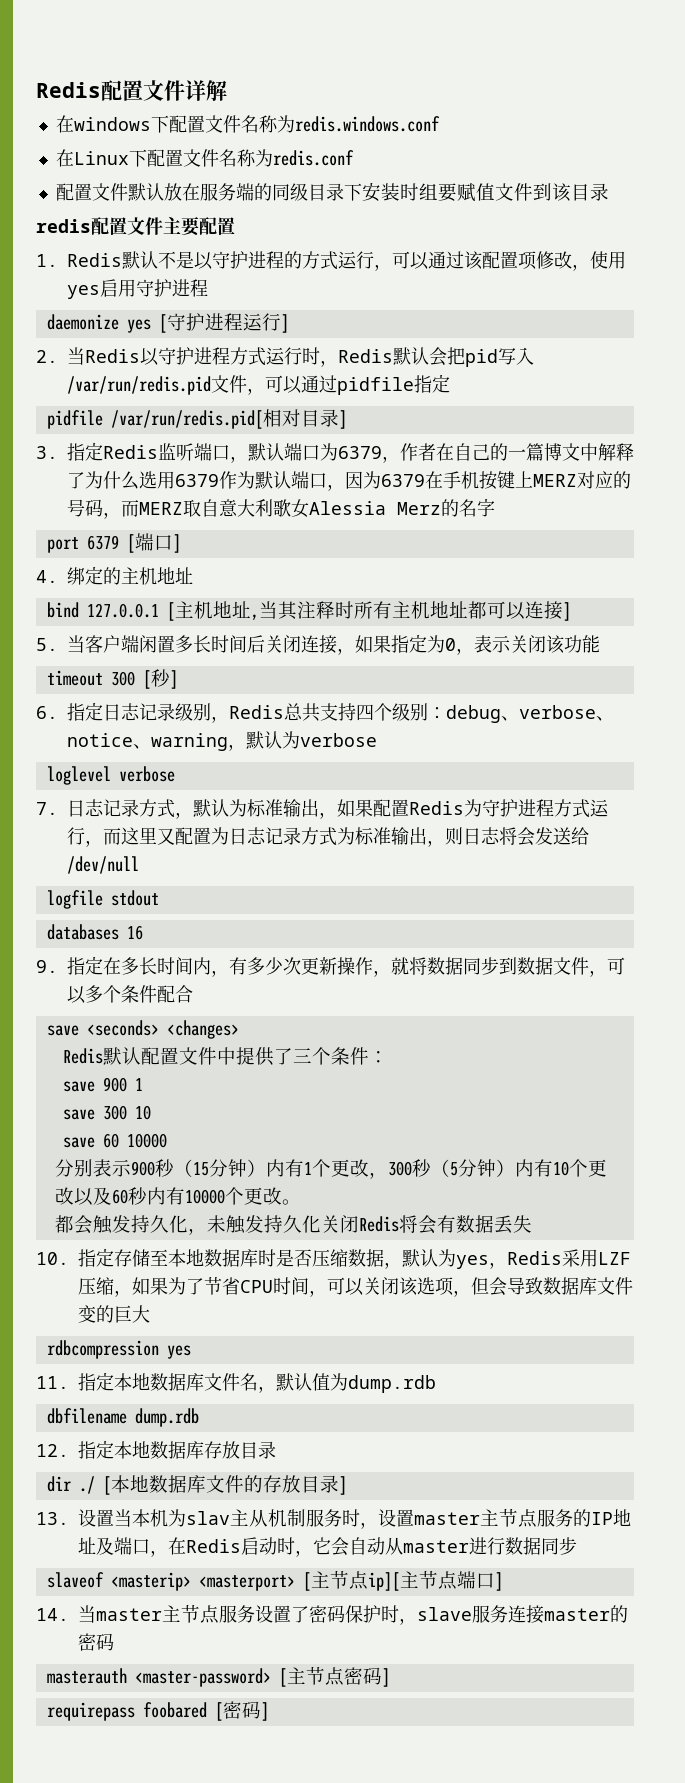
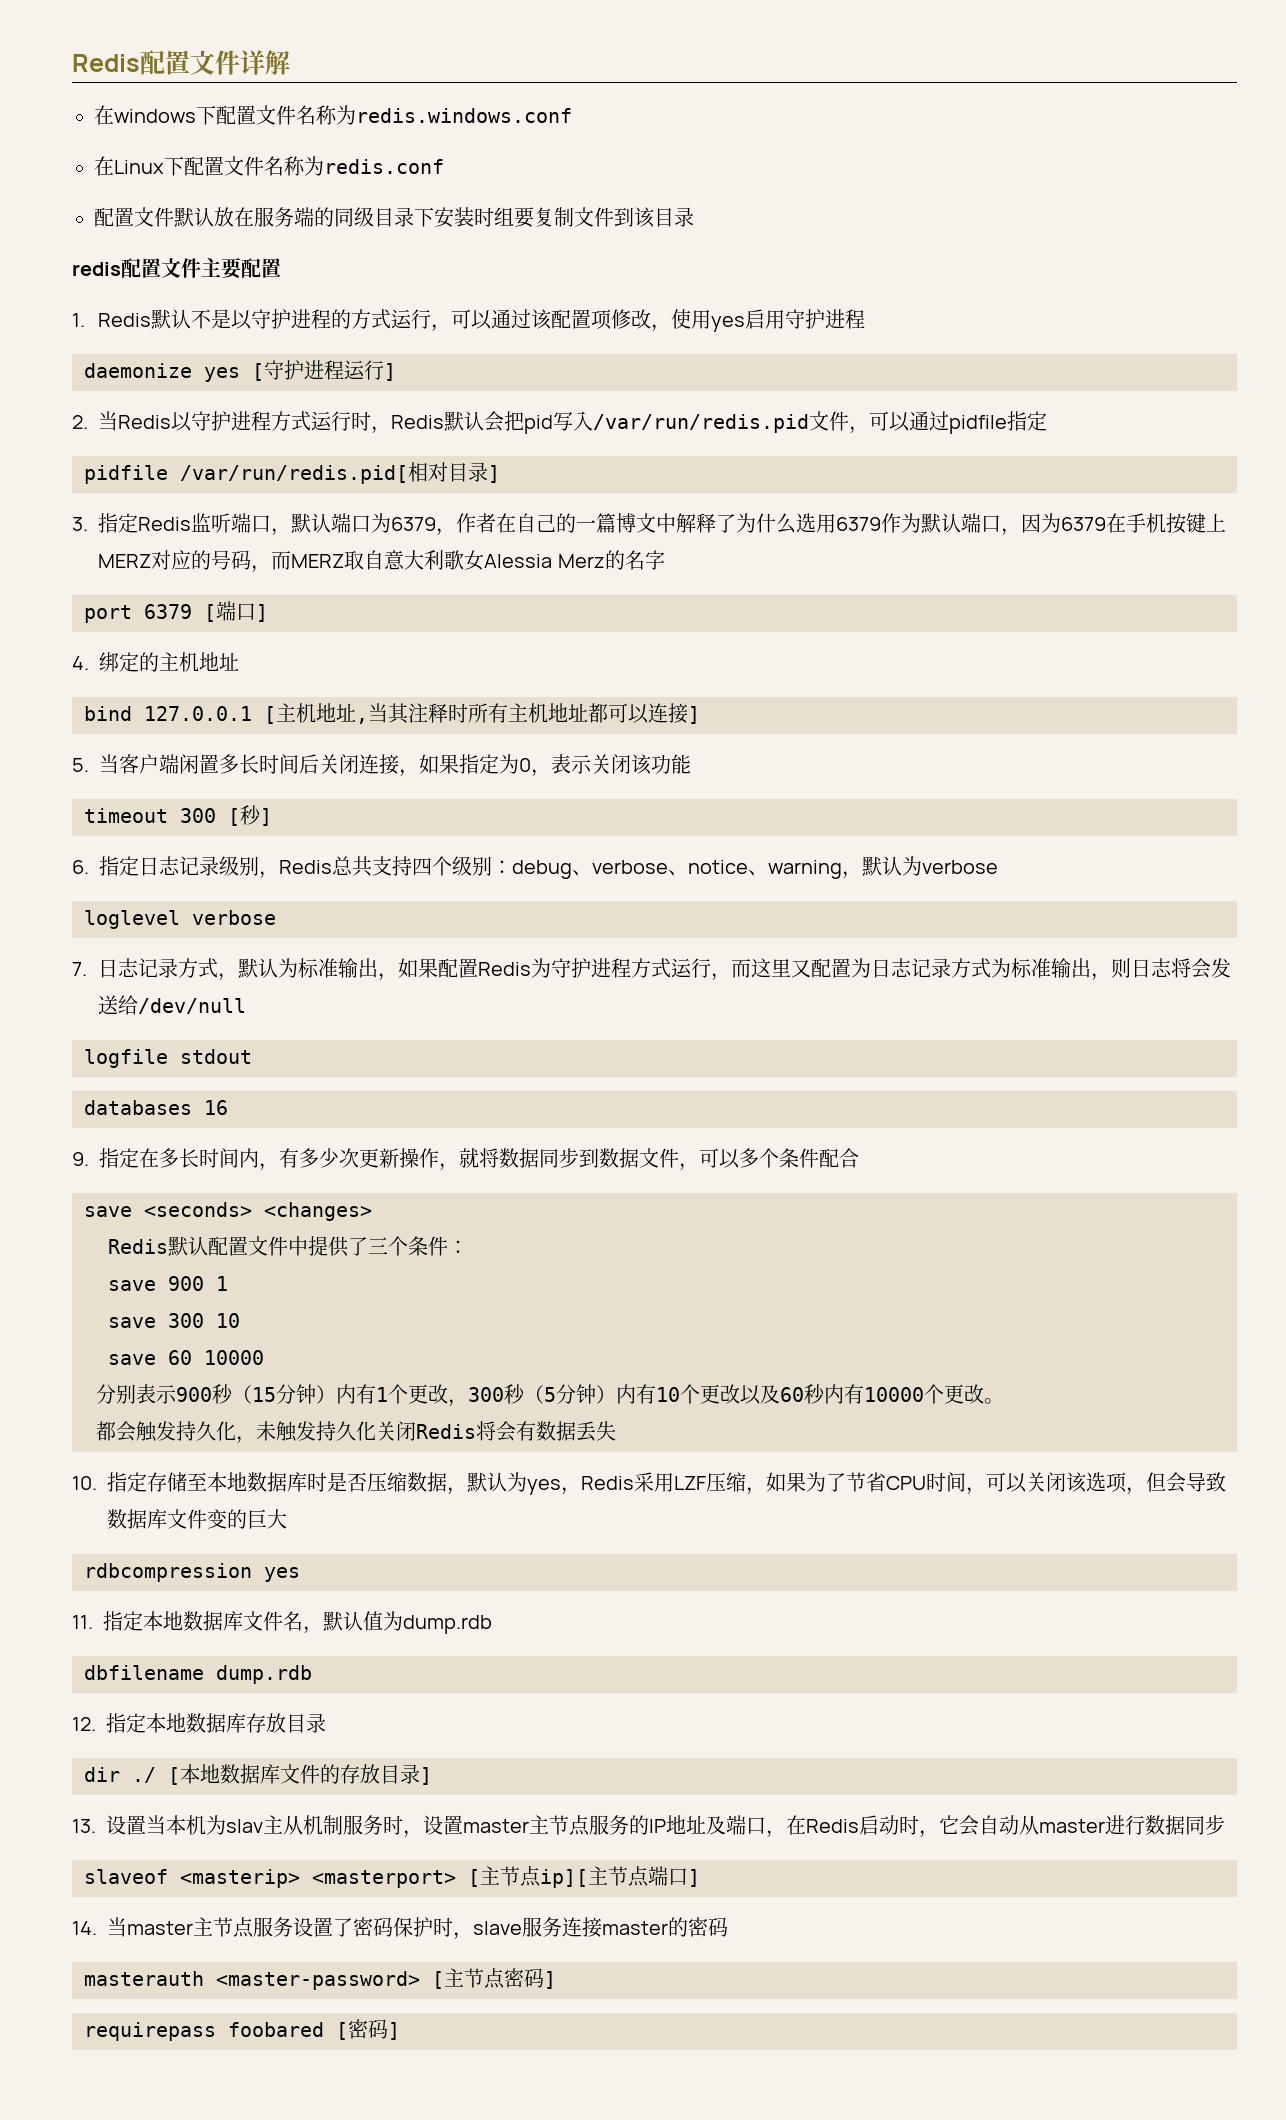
[456,183,495,202] 赋值 -> [534,207,574,227] 复制

